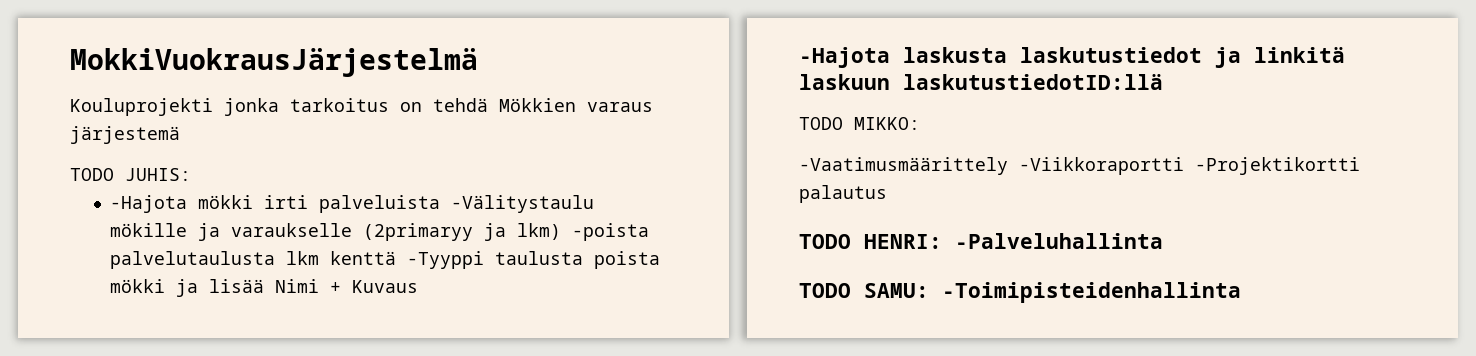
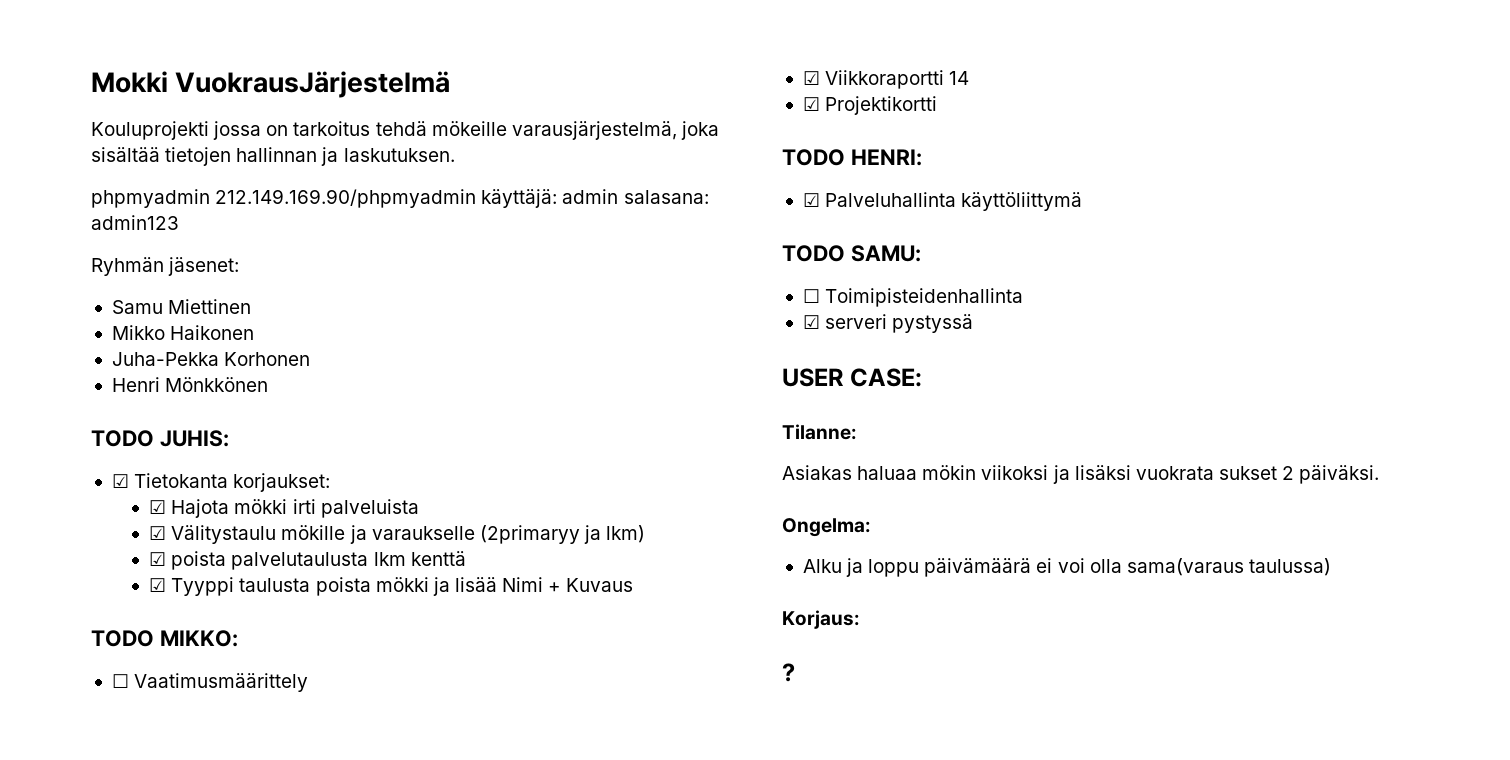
[70,48,478,77] MokkiVuokrausJärjestelmä -> [91,71,451,98] Mokki VuokrausJärjestelmä
[224,98,653,116] [70,126,180,144] [70,168,191,181] [110,195,188,213] jonka tarkoitus on tehdä Mökkien varaus järjestemä // TODO JUHIS: // -Hajota -> [213,121,719,140] [91,147,455,166] [91,189,709,208] [91,215,179,230] [91,257,240,276] [111,299,252,314] [111,325,255,340] [111,352,311,366] [111,377,269,392] [91,430,229,447] [111,473,331,492] [149,499,230,518] jossa on tarkoitus tehdä mökeille varausjärjestelmä, joka sisältää tietojen hallinnan ja laskutuksen. // phpmyadmin 212.149.169.90/phpmyadmin käyttäjä: admin salasana: admin123 // Ryhmän jäsenet: // Samu Miettinen // Mikko Haikonen // Juha-Pekka Korhonen // Henri Mönkkönen // TODO JUHIS: // ☑ Tietokanta korjaukset: // ☑ Hajota
[451,195,595,213] -Välitystaulu -> [149,525,277,544] // ☑ Välitystaulu
[572,223,650,241] -poista -> [149,551,227,570] // ☑ poista
[407,251,485,269] -Tyyppi -> [149,577,235,596] // ☑ Tyyppi
[799,47,1345,68] [799,74,1163,90] [799,117,920,130] [799,157,1360,175] [799,185,887,203] -Hajota laskusta laskutustiedot ja linkitä laskuun laskutustiedotID:llä // TODO MIKKO: // -Vaatimusmäärittely -Viikkoraportti -Projektikortti palautus -> [91,630,238,647] [111,673,309,692] [802,70,970,89] [802,96,938,115] TODO MIKKO: // ☐ Vaatimusmäärittely // ☑ Viikkoraportti 14 // ☑ Projektikortti
[955,233,1163,249] -Palveluhallinta -> [802,192,1083,211] // ☑ Palveluhallinta käyttöliittymä
[942,282,1241,303] -Toimipisteidenhallinta -> [802,288,1024,307] [802,314,974,333] [782,368,922,387] [782,424,857,440] [782,465,1380,484] [782,518,871,537] [802,558,1331,577] [782,610,860,629] [782,663,795,682] // ☐ Toimipisteidenhallinta // ☑ serveri pystyssä // USER CASE: // Tilanne: // Asiakas haluaa mökin viikoksi ja lisäksi vuokrata sukset 2 päiväksi. // Ongelma: // Alku ja loppu päivämäärä ei voi olla sama(varaus taulussa) // Korjaus: // ?

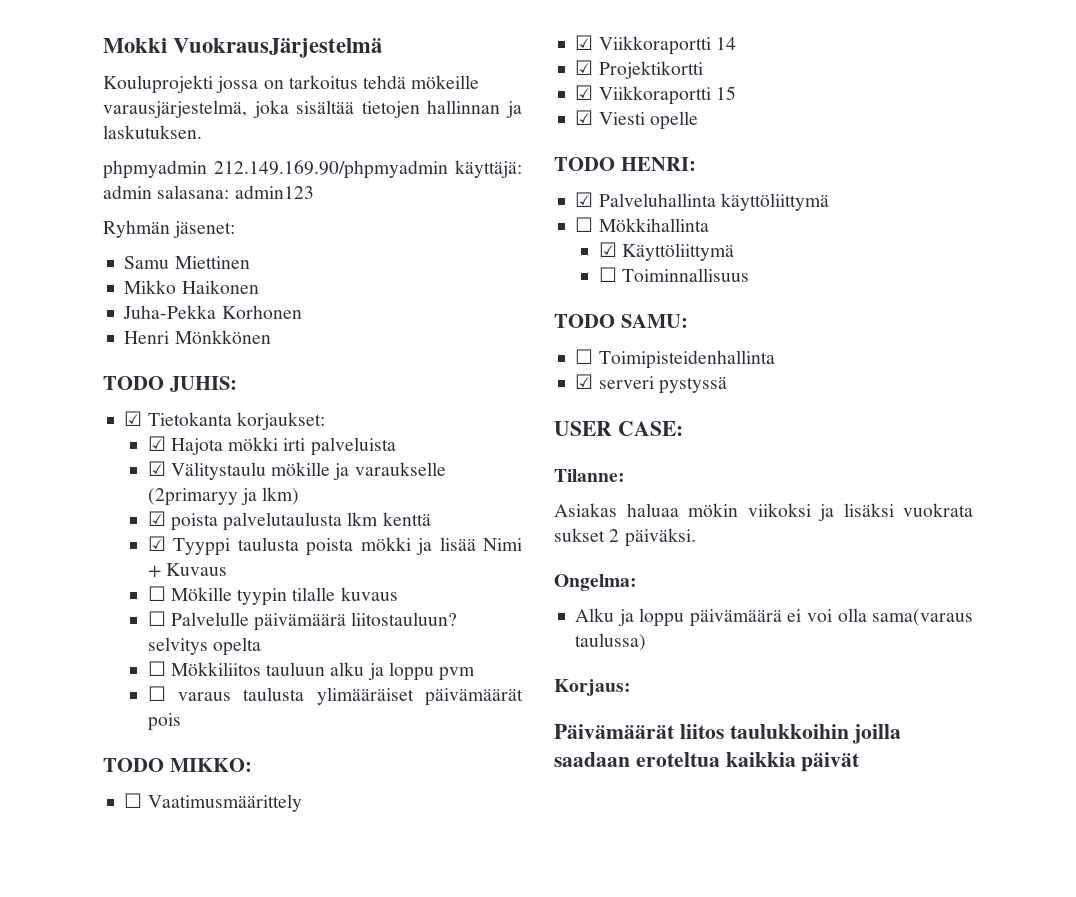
(634, 585) none -> [147,586,398,606] [147,611,458,631] [147,637,261,656] [147,661,476,681] [147,686,523,706] [147,713,181,731] // ☐ Mökille tyypin tilalle kuvaus // ☐ Palvelulle päivämäärä liitostauluun? selvitys opelta // ☐ Mökkiliitos tauluun alku ja loppu pvm // ☐ varaus taulusta ylimääräiset päivämäärät pois
(938, 105) none -> [575,85,736,105] [575,110,698,130] // ☑ Viikkoraportti 15 // ☑ Viesti opelle
(1083, 201) none -> [575,217,709,232] [598,242,734,261] [598,267,749,282] // ☐ Mökkihallinta // ☑ Käyttöliittymä // ☐ Toiminnallisuus
[782,663,795,682] ? -> [554,724,902,744] [554,752,861,772] Päivämäärät liitos taulukkoihin joilla saadaan eroteltua kaikkia päivät

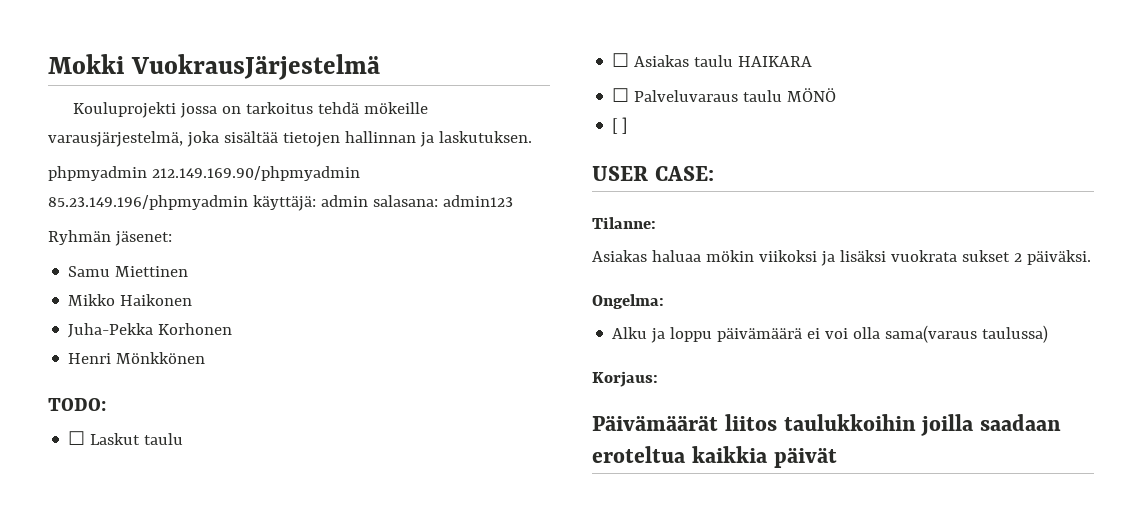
(448, 169) none -> [48,195,248,210] 85.23.149.196/phpmyadmin
[103,376,237,392] [124,411,325,430] [147,436,396,456] [147,461,446,480] [147,487,300,506] [147,511,431,531] [147,536,522,556] [147,563,227,578] [147,586,398,606] [147,611,458,631] [147,637,261,656] [147,661,476,681] [147,686,523,706] [147,713,181,731] [103,758,252,772] [124,793,302,812] [575,35,736,55] [575,60,703,79] [575,85,736,105] [575,110,698,130] [554,157,696,171] [575,192,829,211] [575,217,709,232] [598,242,734,261] [598,267,749,282] [554,314,688,328] [575,349,775,369] [575,374,727,394] TODO JUHIS: // ☑ Tietokanta korjaukset: // ☑ Hajota mökki irti palveluista // ☑ Välitystaulu mökille ja varaukselle (2primaryy ja lkm) // ☑ poista palvelutaulusta lkm kenttä // ☑ Tyyppi taulusta poista mökki ja lisää Nimi + Kuvaus // ☐ Mökille tyypin tilalle kuvaus // ☐ Palvelulle päivämäärä liitostauluun? selvitys opelta // ☐ Mökkiliitos tauluun alku ja loppu pvm // ☐ varaus taulusta ylimääräiset päivämäärät pois // TODO MIKKO: // ☐ Vaatimusmäärittely // ☑ Viikkoraportti 14 // ☑ Projektikortti // ☑ Viikkoraportti 15 // ☑ Viesti opelle // TODO HENRI: // ☑ Palveluhallinta käyttöliittymä // ☐ Mökkihallinta // ☑ Käyttöliittymä // ☐ Toiminnallisuus // TODO SAMU: // ☐ Toimipisteidenhallinta // ☑ serveri pystyssä -> [48,398,106,411] [68,431,184,445] [612,53,813,67] [612,88,837,102] [612,117,628,134] TODO: // ☐ Laskut taulu // ☐ Asiakas taulu HAIKARA // ☐ Palveluvaraus taulu MÖNÖ // [ ]

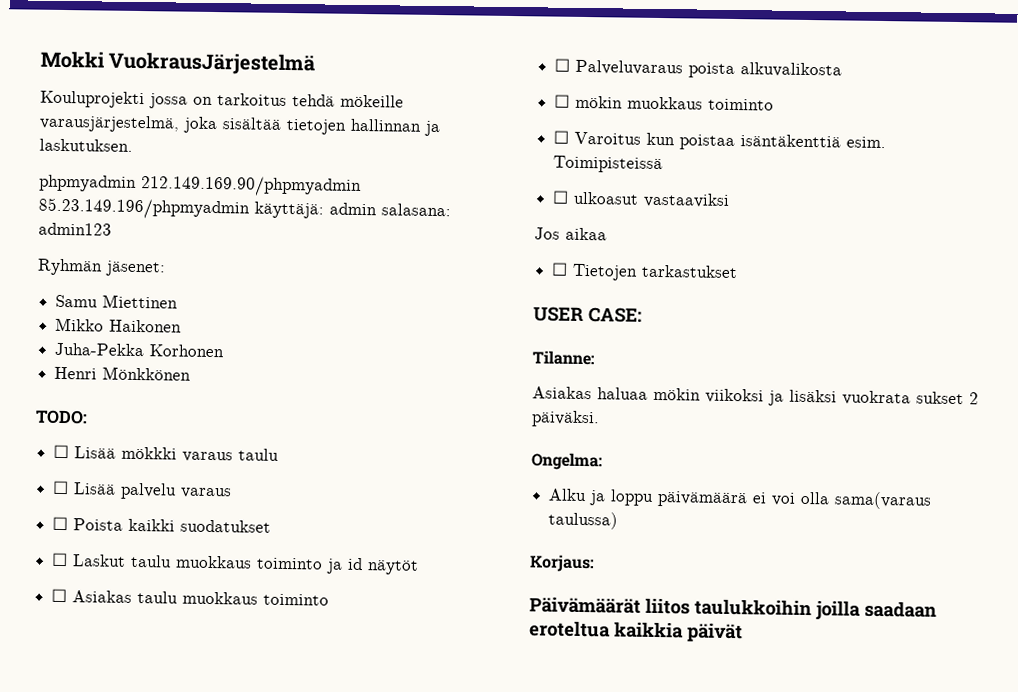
[90,433,184,445] Laskut taulu -> [74,446,280,463] [52,480,233,500] [52,516,272,533] [52,552,420,575] Lisää mökkki varaus taulu // ☐ Lisää palvelu varaus // ☐ Poista kaikki suodatukset // ☐ Laskut taulu muokkaus toiminto ja id näytöt
[738,56,813,67] HAIKARA -> [182,591,330,606] muokkaus toiminto
[743,88,837,102] [612,117,628,134] taulu MÖNÖ // [ ] -> [688,62,843,79] [554,94,775,111] [553,130,887,151] [553,155,664,174] [552,190,731,208] [534,227,607,241] [551,262,739,281] poista alkuvalikosta // ☐ mökin muokkaus toiminto // ☐ Varoitus kun poistaa isäntäkenttiä esim. Toimipisteissä // ☐ ulkoasut vastaaviksi // Jos aikaa // ☐ Tietojen tarkastukset

